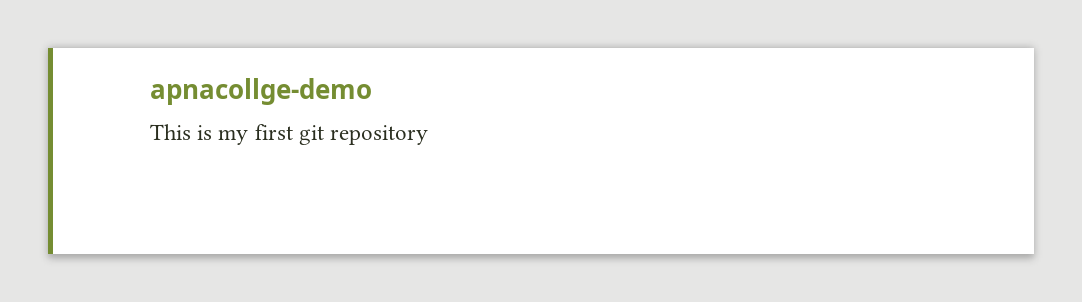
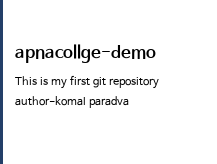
(429, 135) none -> [15,96,129,108] // author-komal paradva

